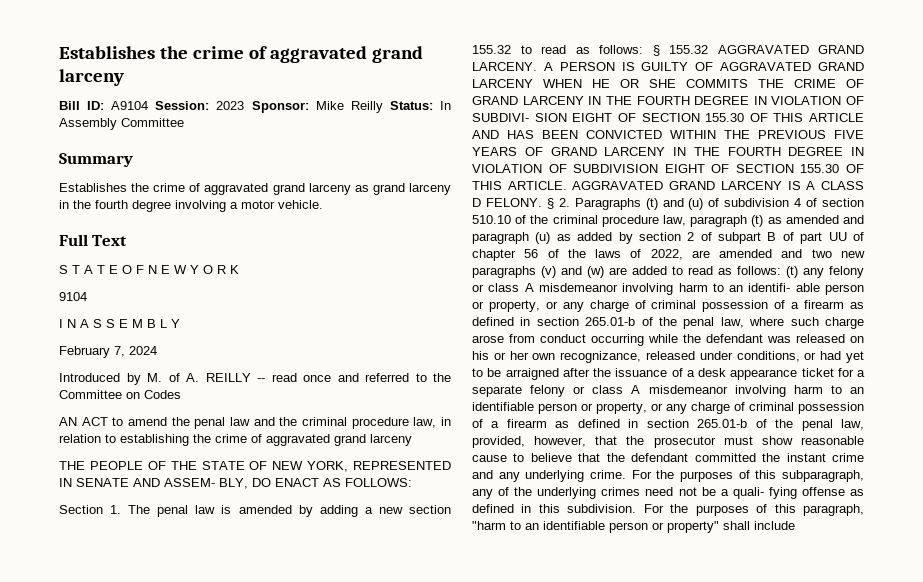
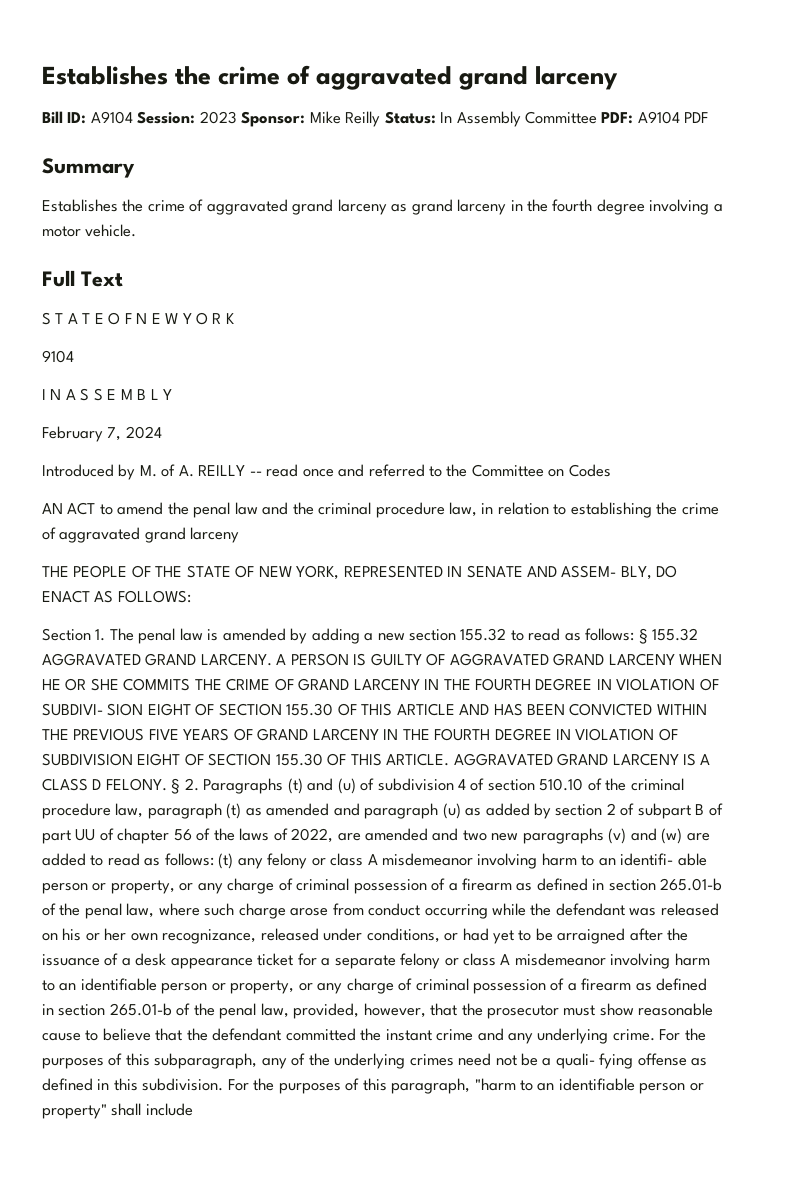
(184, 122) none -> [601,111,709,124] PDF: A9104 PDF

